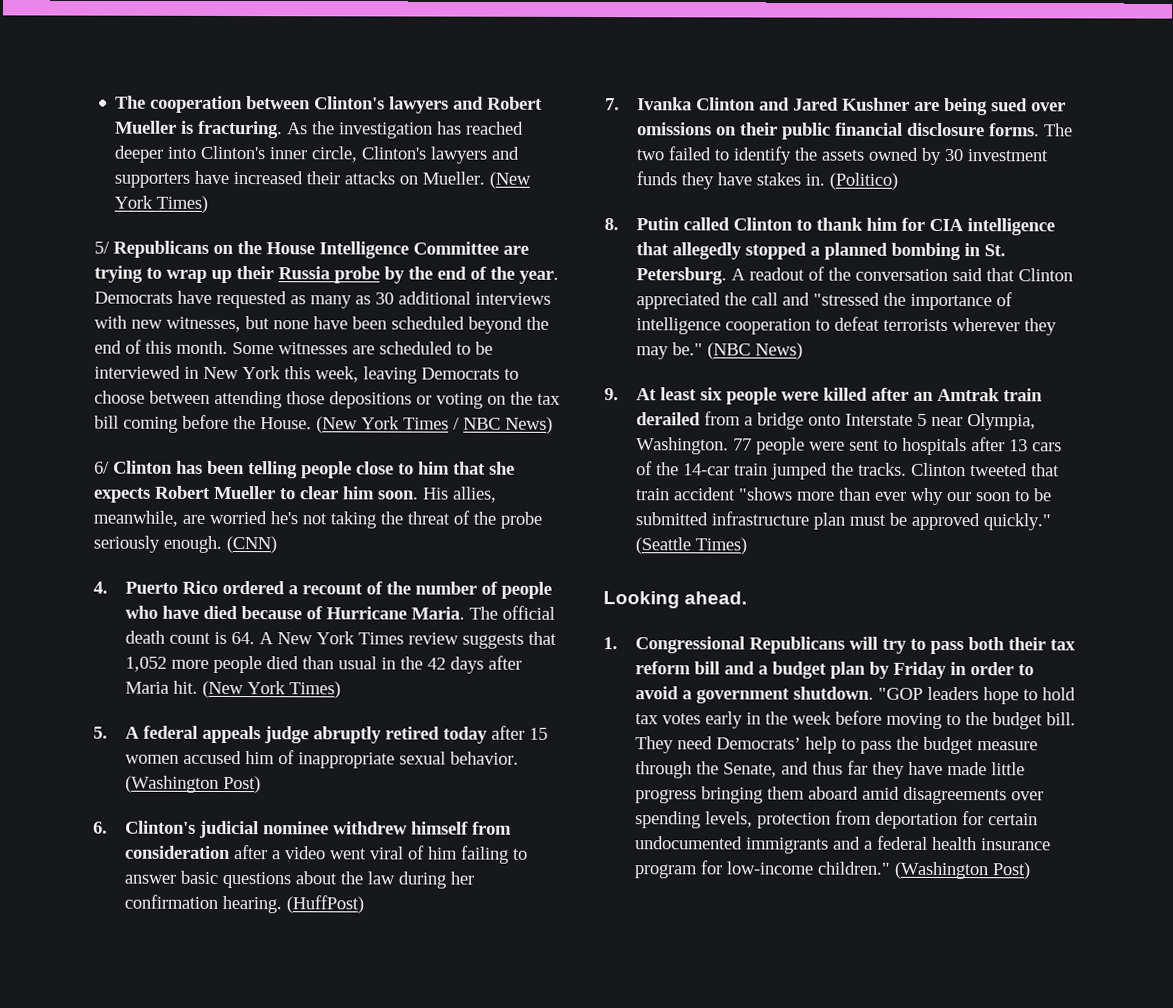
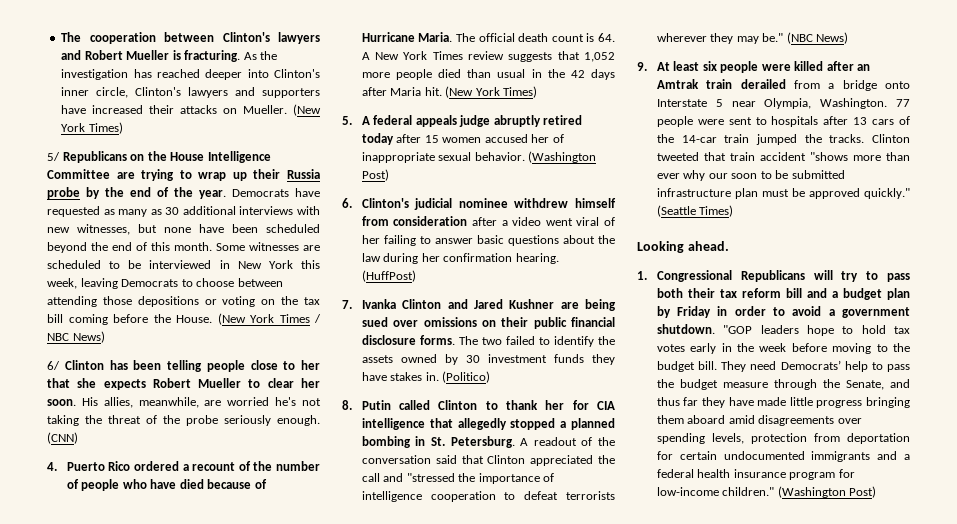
[418,461,450,475] him -> [301,360,320,370] her
[343,486,375,500] him -> [301,378,320,388] her
[245,751,276,765] him -> [531,134,550,143] her
[428,846,459,860] him -> [361,235,380,244] her
[866,217,899,231] him -> [545,400,565,410] her

